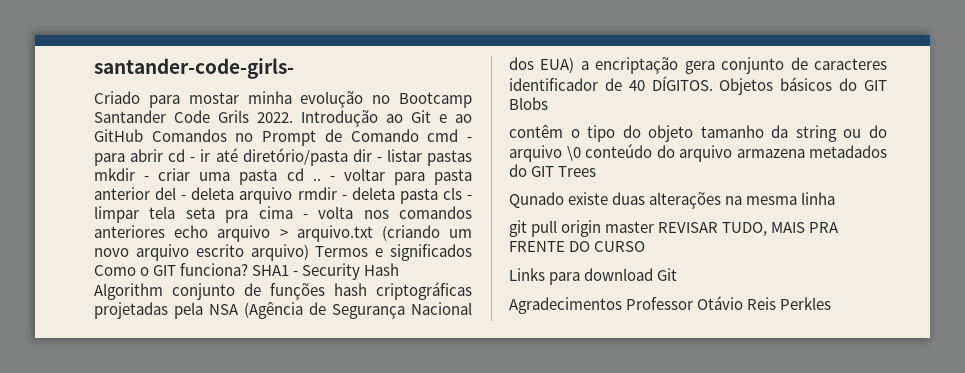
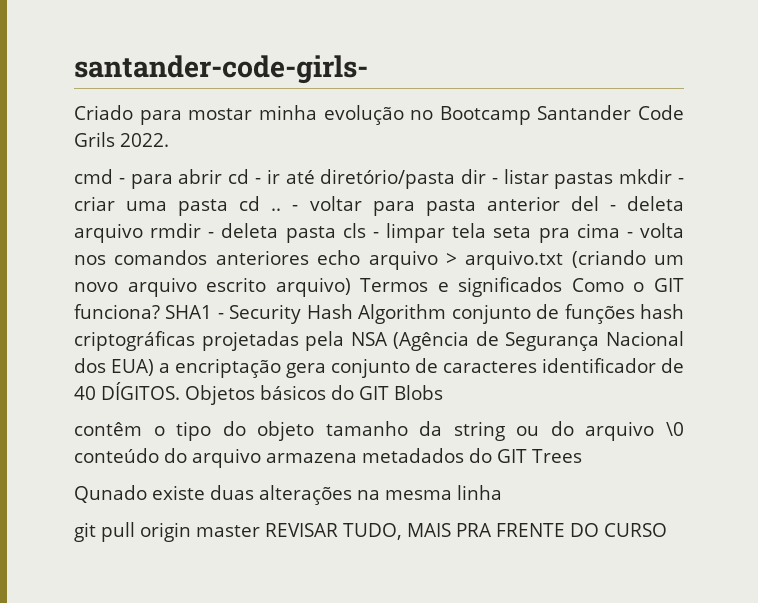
[301,110,472,127] [94,129,419,146] Introdução ao Git e ao GitHub Comandos no Prompt de Comando -> (169, 140) //
[509,268,678,285] [509,296,832,314] // Links para download Git // Agradecimentos Professor Otávio Reis Perkles -> (667, 530) none

